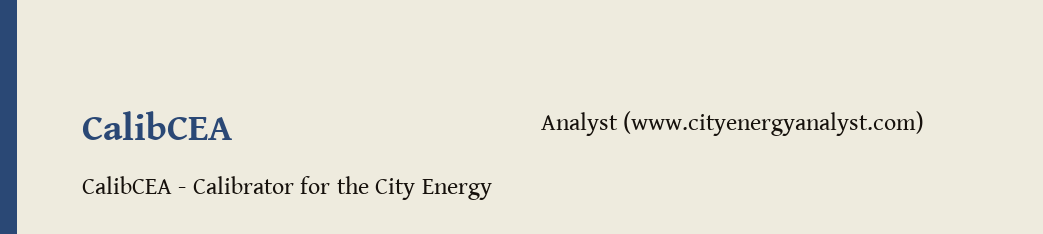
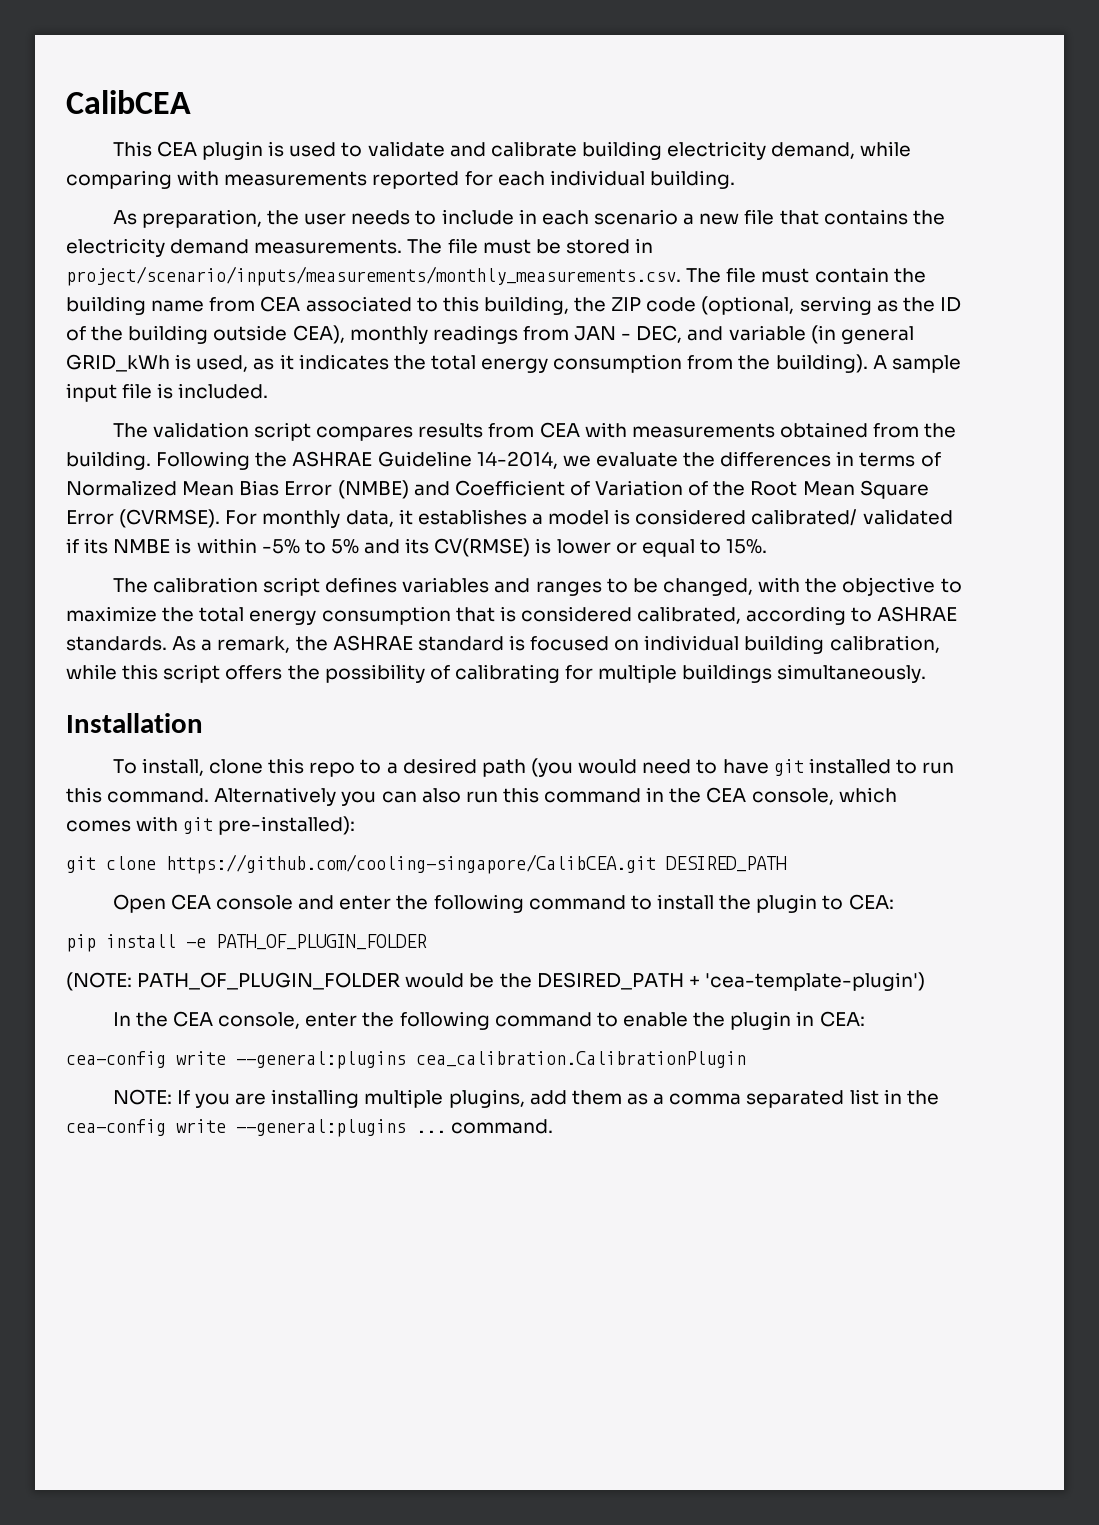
[82,176,492,200] [541,111,925,136] CalibCEA - Calibrator for the City Energy Analyst (www.cityenergyanalyst.com) -> [112,141,912,160] [66,170,735,189] [112,209,945,228] [66,238,654,257] [66,266,926,286] [66,296,961,315] [66,325,914,344] [66,354,961,373] [66,383,269,402] [112,422,957,441] [66,451,941,470] [66,480,929,499] [66,509,953,528] [66,538,768,557] [112,577,962,596] [66,606,958,625] [66,635,940,654] [66,664,927,683] [66,713,203,733] [112,758,955,777] [66,787,897,806] [66,816,356,835] [66,854,787,874] [112,894,894,913] [66,934,427,952] [66,972,925,991] [112,1011,865,1030] [66,1051,746,1069] [112,1089,939,1108] [66,1119,554,1137] This CEA plugin is used to validate and calibrate building electricity demand, while comparing with measurements reported for each individual building. // As preparation, the user needs to include in each scenario a new file that contains the electricity demand measurements. The file must be stored in project/scenario/inputs/measurements/monthly_measurements.csv. The file must contain the building name from CEA associated to this building, the ZIP code (optional, serving as the ID of the building outside CEA), monthly readings from JAN - DEC, and variable (in general GRID_kWh is used, as it indicates the total energy consumption from the building). A sample input file is included. // The validation script compares results from CEA with measurements obtained from the building. Following the ASHRAE Guideline 14-2014, we evaluate the differences in terms of Normalized Mean Bias Error (NMBE) and Coefficient of Variation of the Root Mean Square Error (CVRMSE). For monthly data, it establishes a model is considered calibrated/ validated if its NMBE is within -5% to 5% and its CV(RMSE) is lower or equal to 15%. // The calibration script defines variables and ranges to be changed, with the objective to maximize the total energy consumption that is considered calibrated, according to ASHRAE standards. As a remark, the ASHRAE standard is focused on individual building calibration, while this script offers the possibility of calibrating for multiple buildings simultaneously. // Installation // To install, clone this repo to a desired path (you would need to have git installed to run this command. Alternatively you can also run this command in the CEA console, which comes with git pre-installed): // git clone https://github.com/cooling-singapore/CalibCEA.git DESIRED_PATH // Open CEA console and enter the following command to install the plugin to CEA: // pip install -e PATH_OF_PLUGIN_FOLDER // (NOTE: PATH_OF_PLUGIN_FOLDER would be the DESIRED_PATH + 'cea-template-plugin') // In the CEA console, enter the following command to enable the plugin in CEA: // cea-config write --general:plugins cea_calibration.CalibrationPlugin // NOTE: If you are installing multiple plugins, add them as a comma separated list in the cea-config write --general:plugins ... command.

